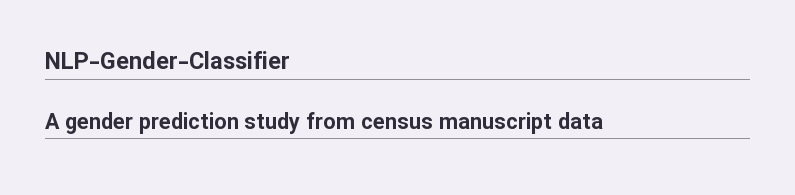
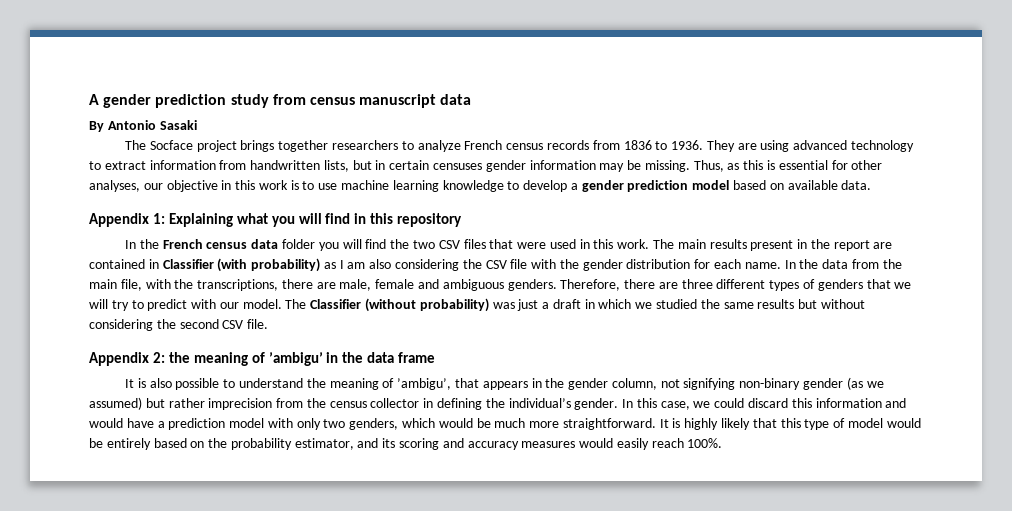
[45,51,290,69] NLP-Gender-Classifier // -> (89, 99) none
(603, 120) none -> [89,120,197,132] [125,140,914,152] [89,160,883,172] [89,180,872,192] [89,213,463,227] [125,239,893,251] [89,258,902,272] [89,279,912,291] [89,298,865,312] [89,319,269,331] [89,352,436,366] [125,377,884,390] [89,397,907,410] [89,418,921,430] [89,438,723,450] // By Antonio Sasaki // The Socface project brings together researchers to analyze French census records from 1836 to 1936. They are using advanced technology to extract information from handwritten lists, but in certain censuses gender information may be missing. Thus, as this is essential for other analyses, our objective in this work is to use machine learning knowledge to develop a gender prediction model based on available data. // Appendix 1: Explaining what you will find in this repository // In the French census data folder you will find the two CSV files that were used in this work. The main results present in the report are contained in Classifier (with probability) as I am also considering the CSV file with the gender distribution for each name. In the data from the main file, with the transcriptions, there are male, female and ambiguous genders. Therefore, there are three different types of genders that we will try to predict with our model. The Classifier (without probability) was just a draft in which we studied the same results but without considering the second CSV file. // Appendix 2: the meaning of ’ambigu’ in the data frame // It is also possible to understand the meaning of ’ambigu’, that appears in the gender column, not signifying non-binary gender (as we assumed) but rather imprecision from the census collector in defining the individual’s gender. In this case, we could discard this information and would have a prediction model with only two genders, which would be much more straightforward. It is highly likely that this type of model would be entirely based on the probability estimator, and its scoring and accuracy measures would easily reach 100%.

